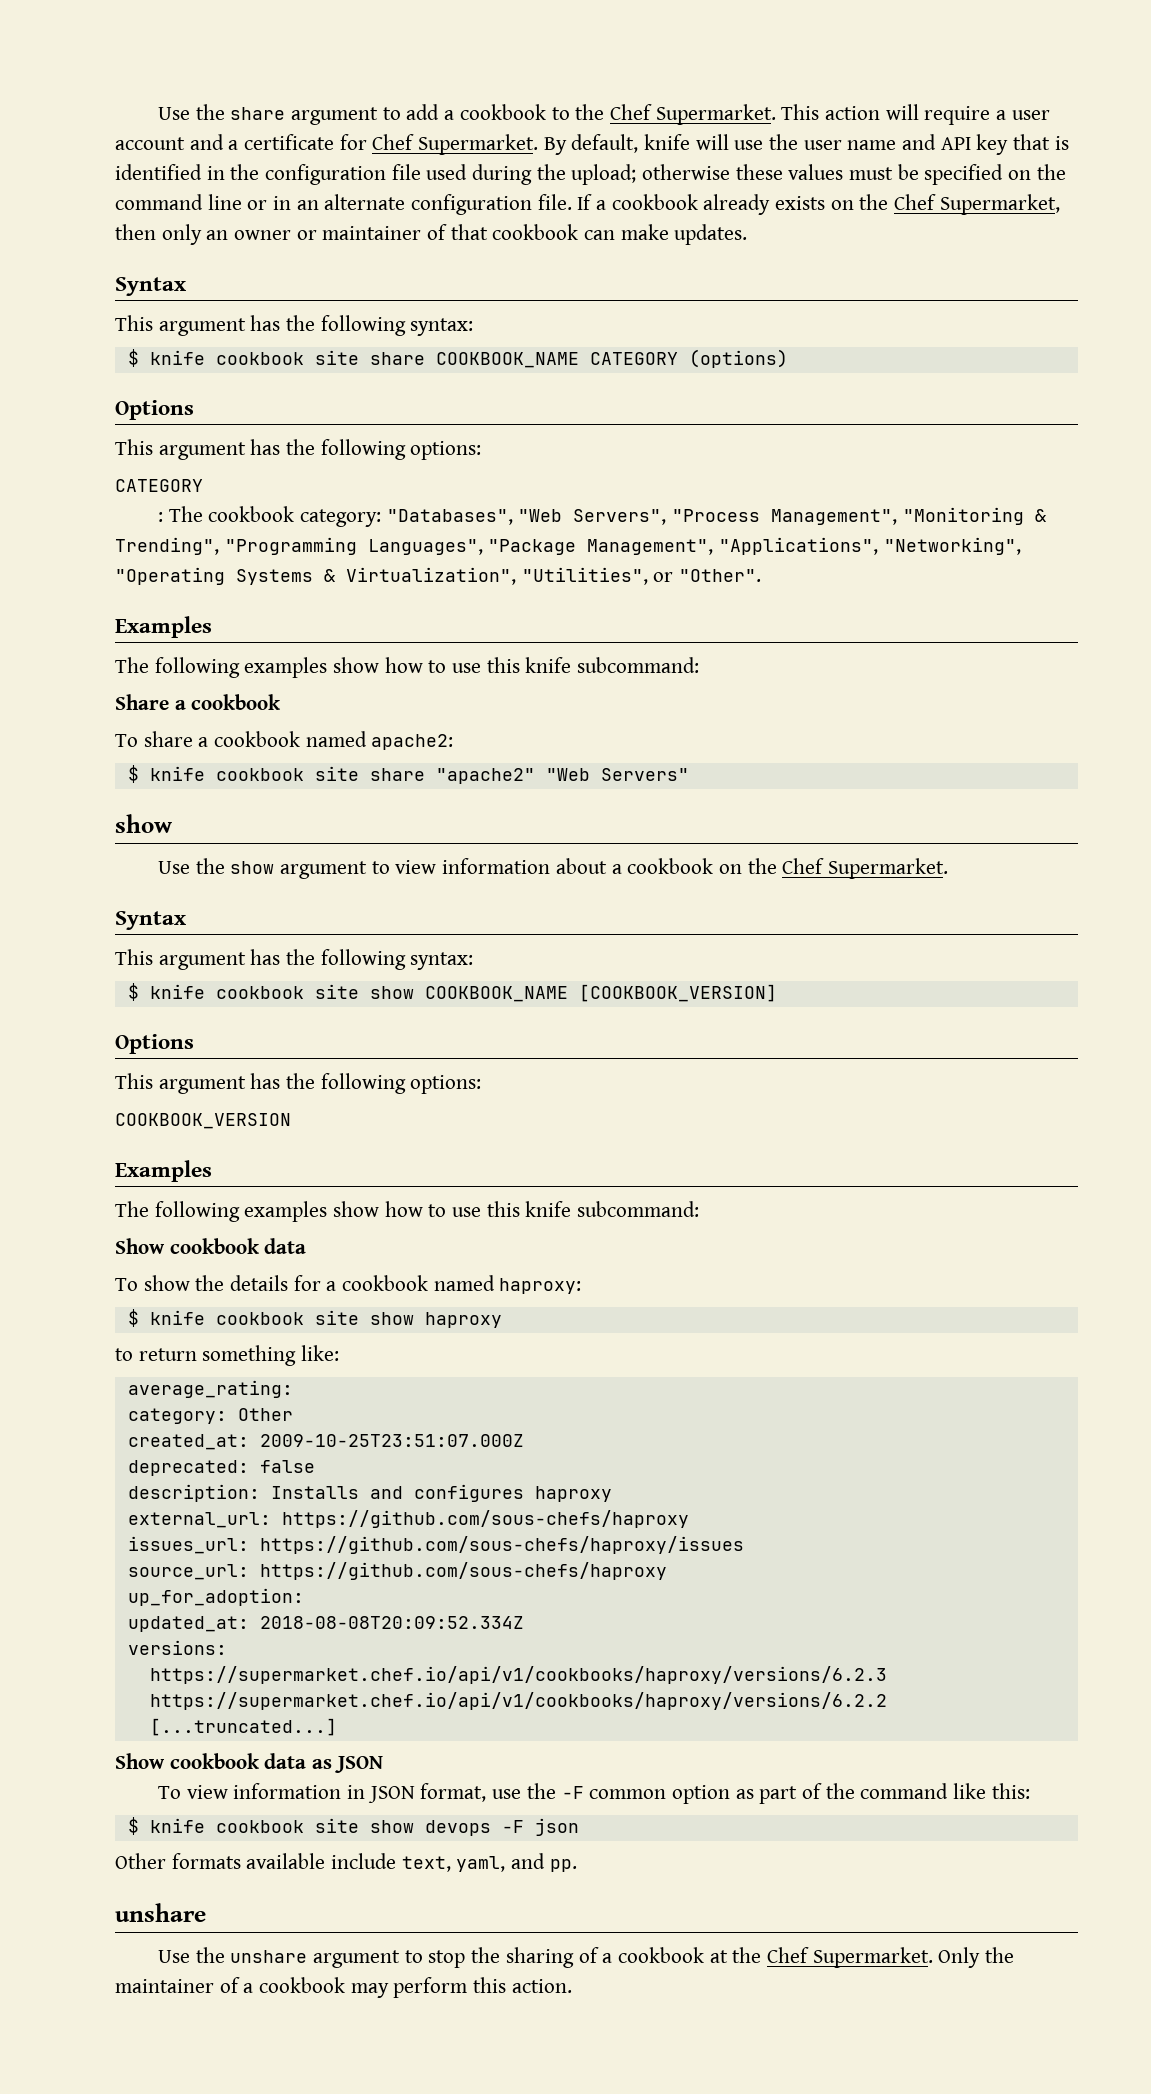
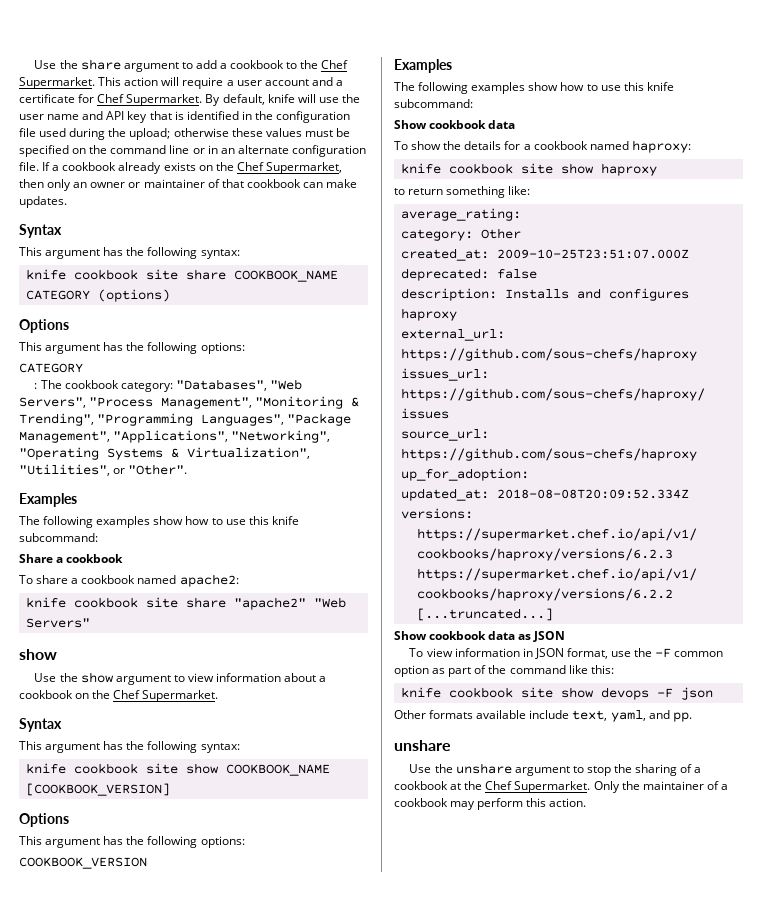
[127,349,139,367] $ -> (240, 254) none
[127,765,139,783] $ -> (239, 580) none
[127,983,139,1001] $ -> (240, 748) none
[127,1309,139,1327] $ -> (691, 146) none
[127,1817,139,1835] $ -> (614, 669) none

